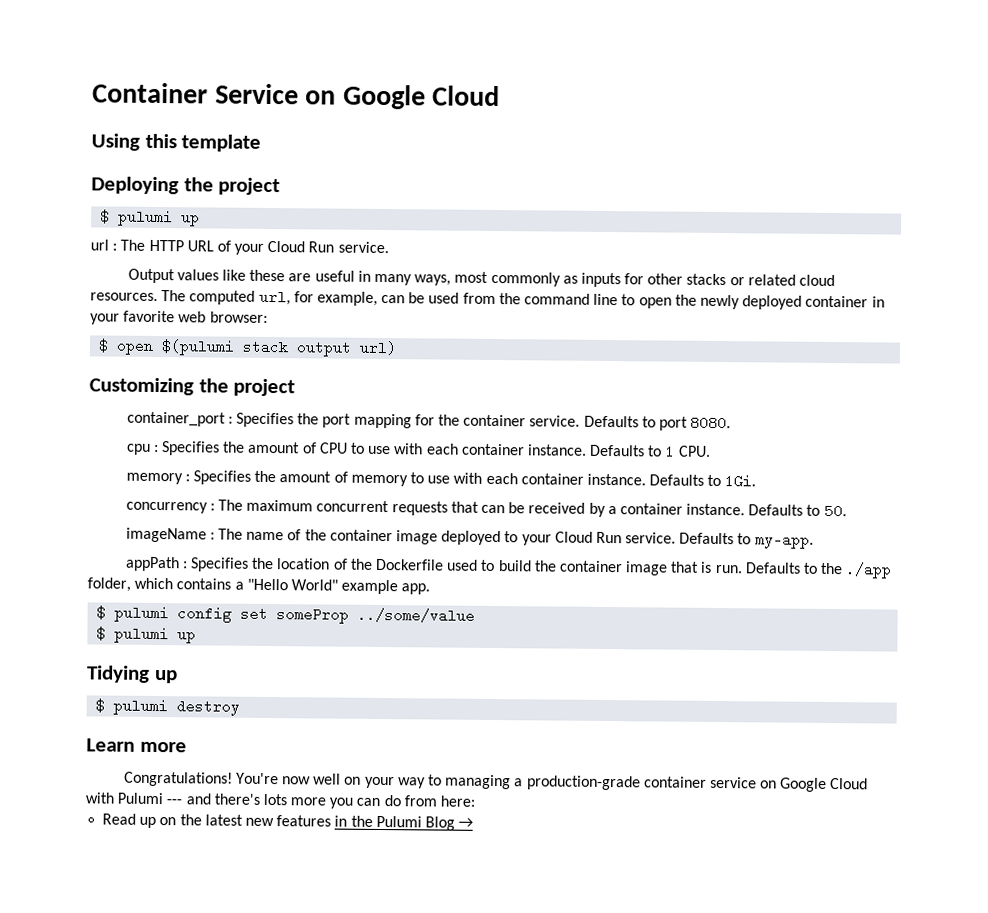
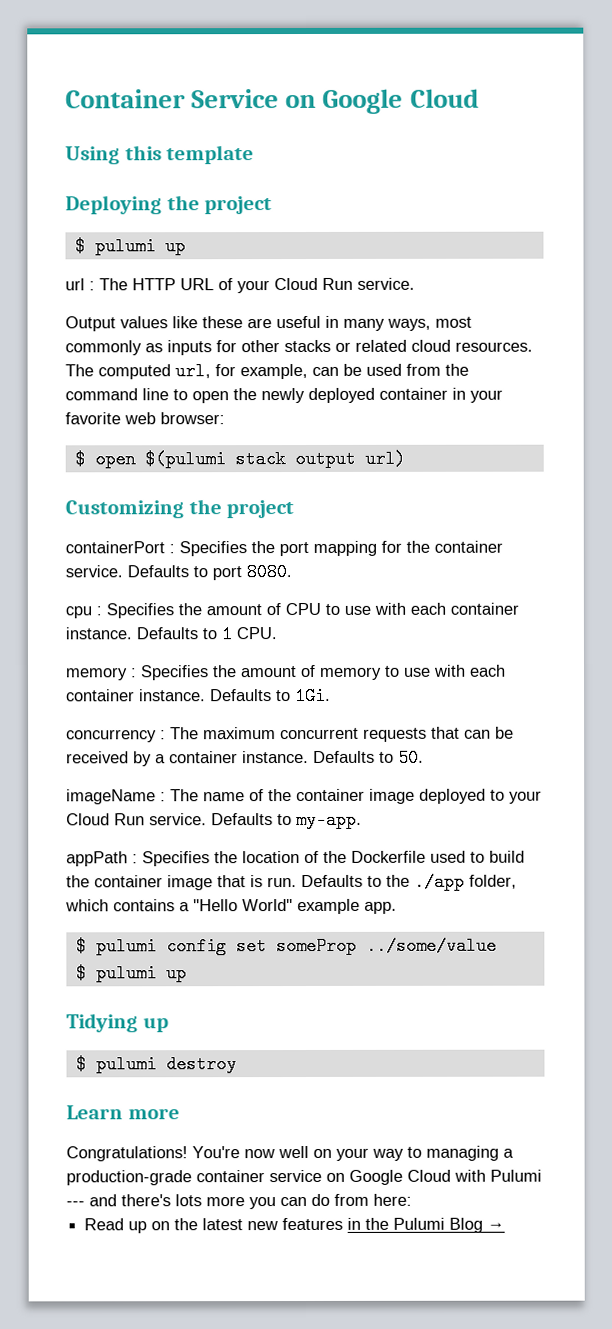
[126,411,226,427] container_port -> [65,541,165,554] containerPort

